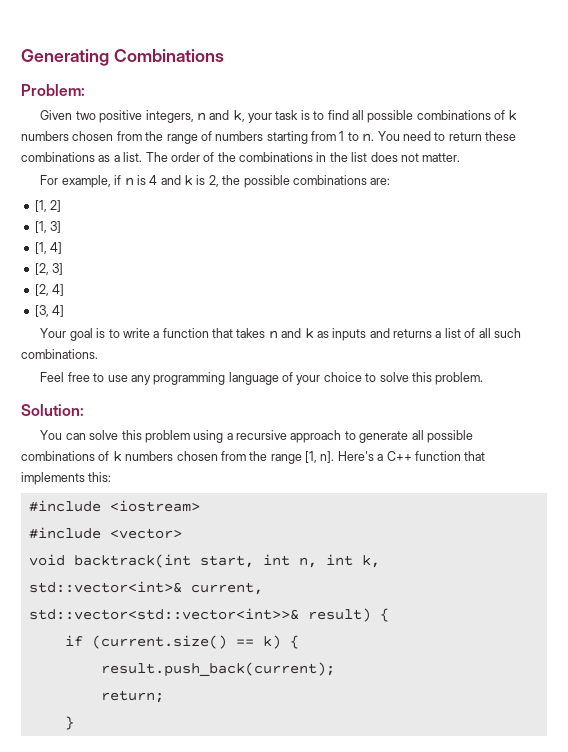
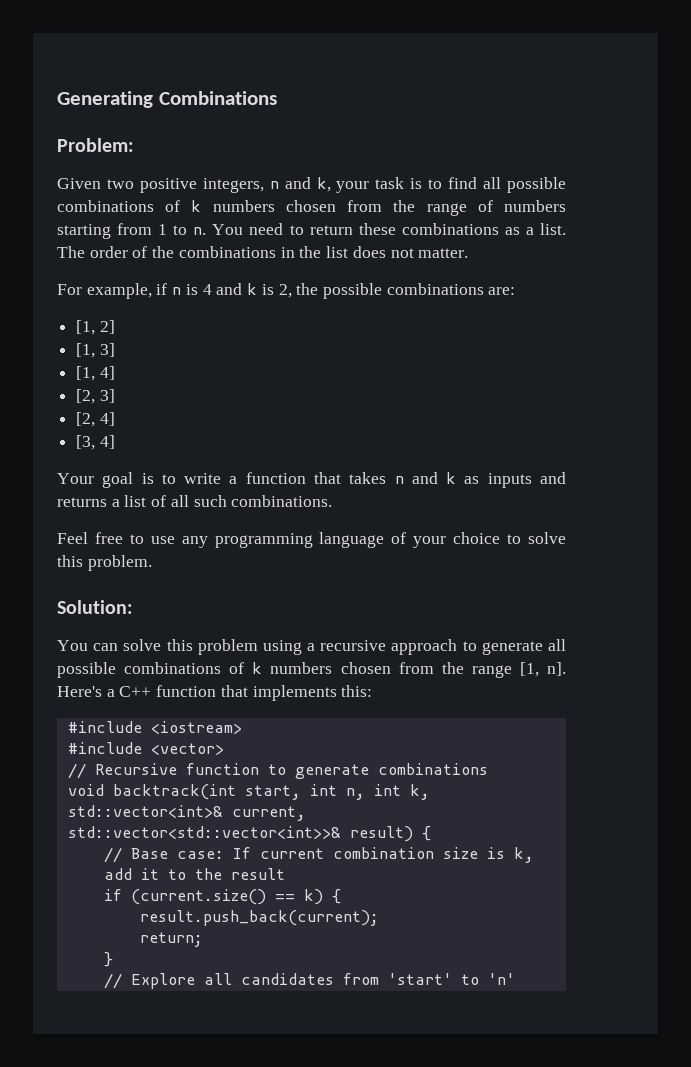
(182, 533) none -> [67,763,488,779] // // Recursive function to generate combinations
(389, 615) none -> [103,847,534,863] [103,868,285,880] // // Base case: If current combination size is k, add it to the result
(74, 723) none -> [103,973,515,989] // // Explore all candidates from 'start' to 'n'

